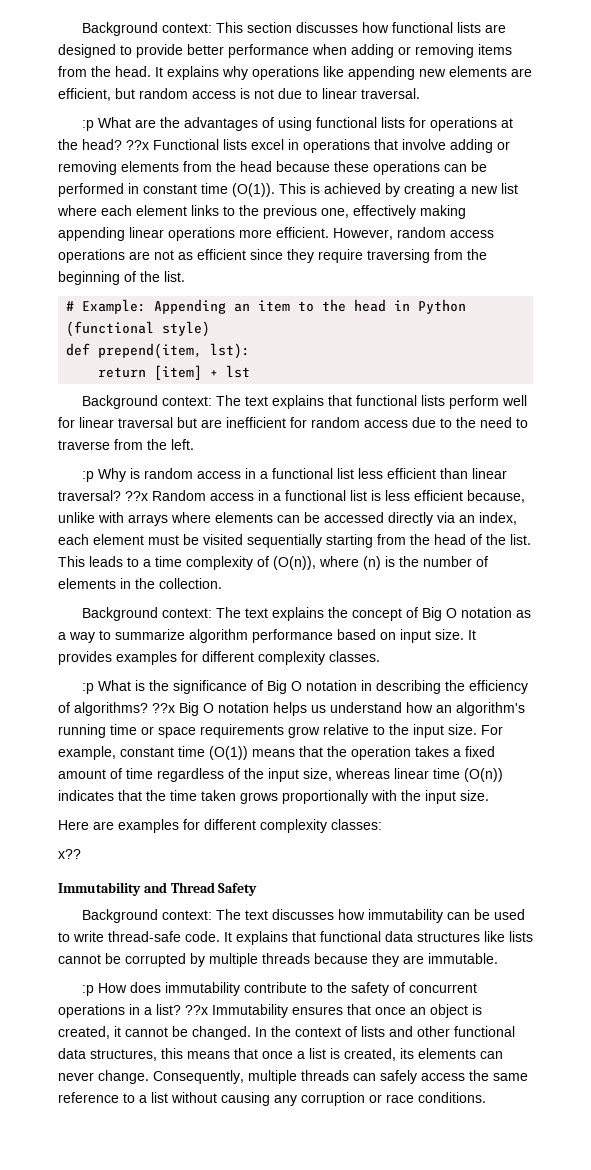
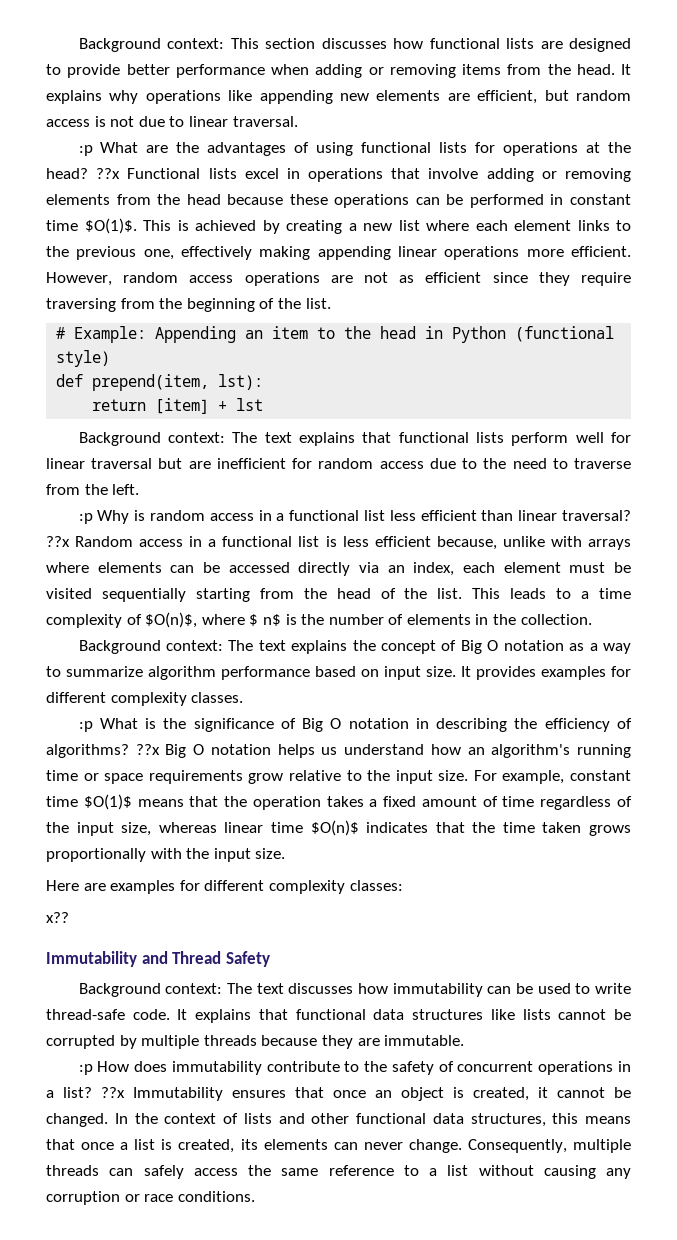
[232,183,275,197] (O(1)). -> [84,218,137,234] $O(1)$.
[273,556,381,570] (O(n)), where (n) -> [145,612,281,628] $O(n)$, where $ n$
[209,746,248,760] (O(1)) -> [83,794,132,810] $O(1)$
[464,768,503,782] (O(n)) -> [310,820,359,836] $O(n)$

